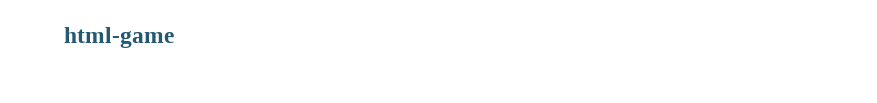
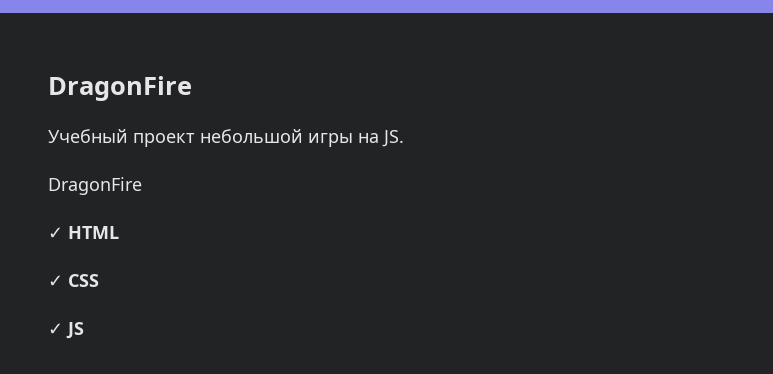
[64,27,174,48] html-game -> [48,76,192,101] [48,129,404,147] [48,177,142,195] [48,226,119,239] [48,274,99,287] [48,322,84,339] DragonFire // Учебный проект небольшой игры на JS. // DragonFire // ✓ HTML // ✓ CSS // ✓ JS

